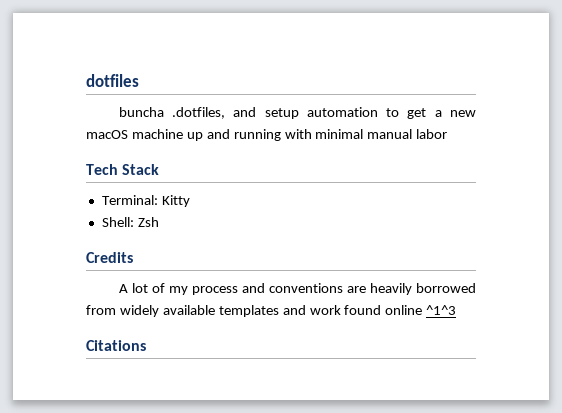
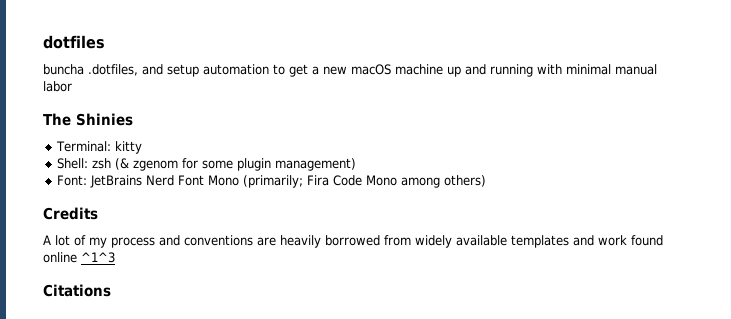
[86,164,160,175] Tech Stack -> [43,113,133,126] The Shinies
[161,195,190,207] Kitty -> [114,141,142,154] kitty
[137,217,159,227] Zsh -> [91,158,356,171] [56,175,486,188] zsh (& zgenom for some plugin management) // Font: JetBrains Nerd Font Mono (primarily; Fira Code Mono among others)

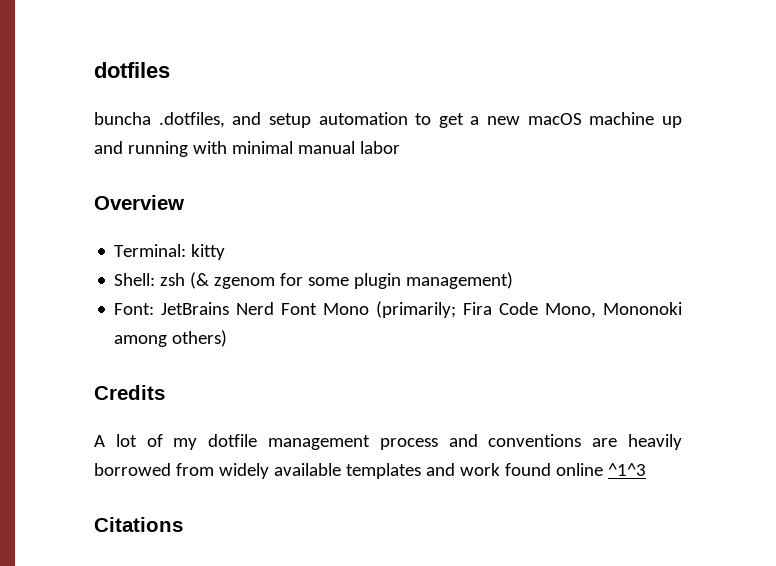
[43,113,133,126] The Shinies -> [94,195,184,210] Overview
[365,175,397,186] Mono -> [545,302,682,318] Mono, Mononoki
(107, 242) none -> [208,434,370,450] dotfile management

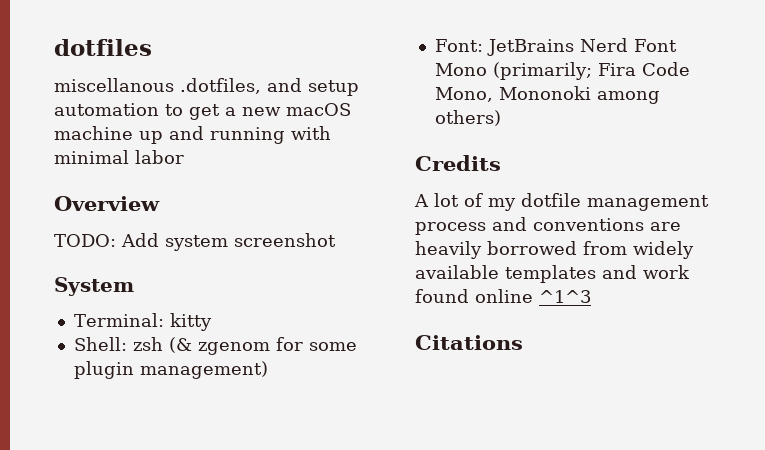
[94,112,151,125] buncha -> [54,78,174,92] miscellanous
[297,141,355,154] manual -> (129, 157) none
(184, 202) none -> [54,233,336,251] [54,277,134,296] // TODO: Add system screenshot // System

